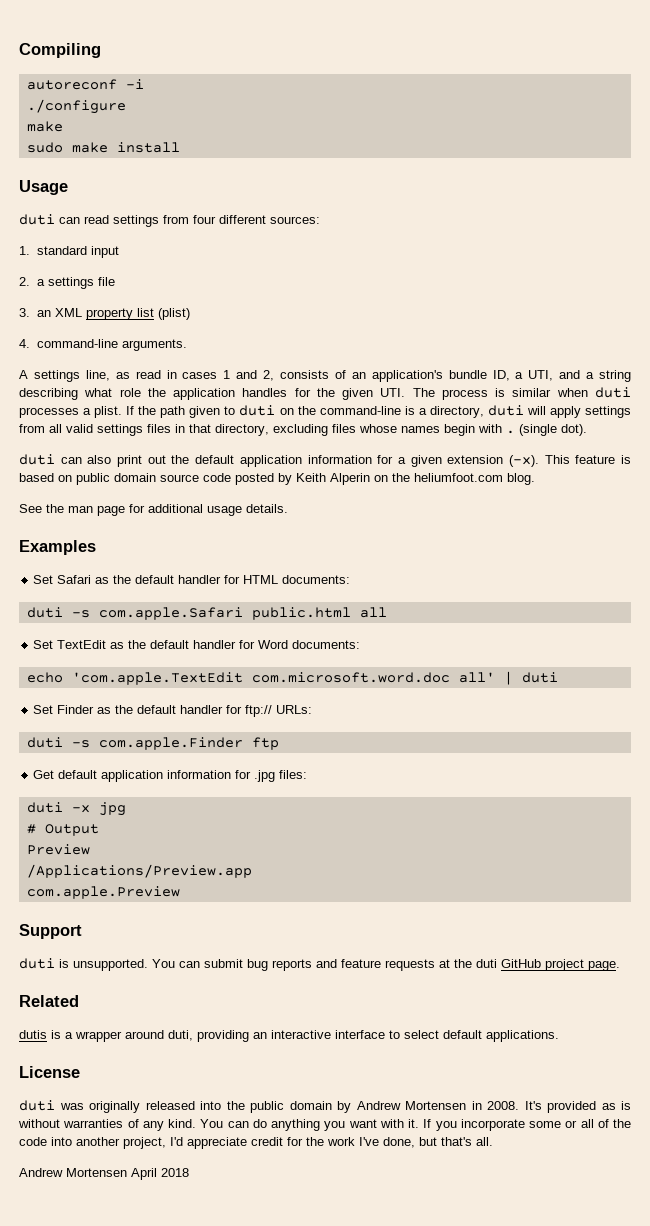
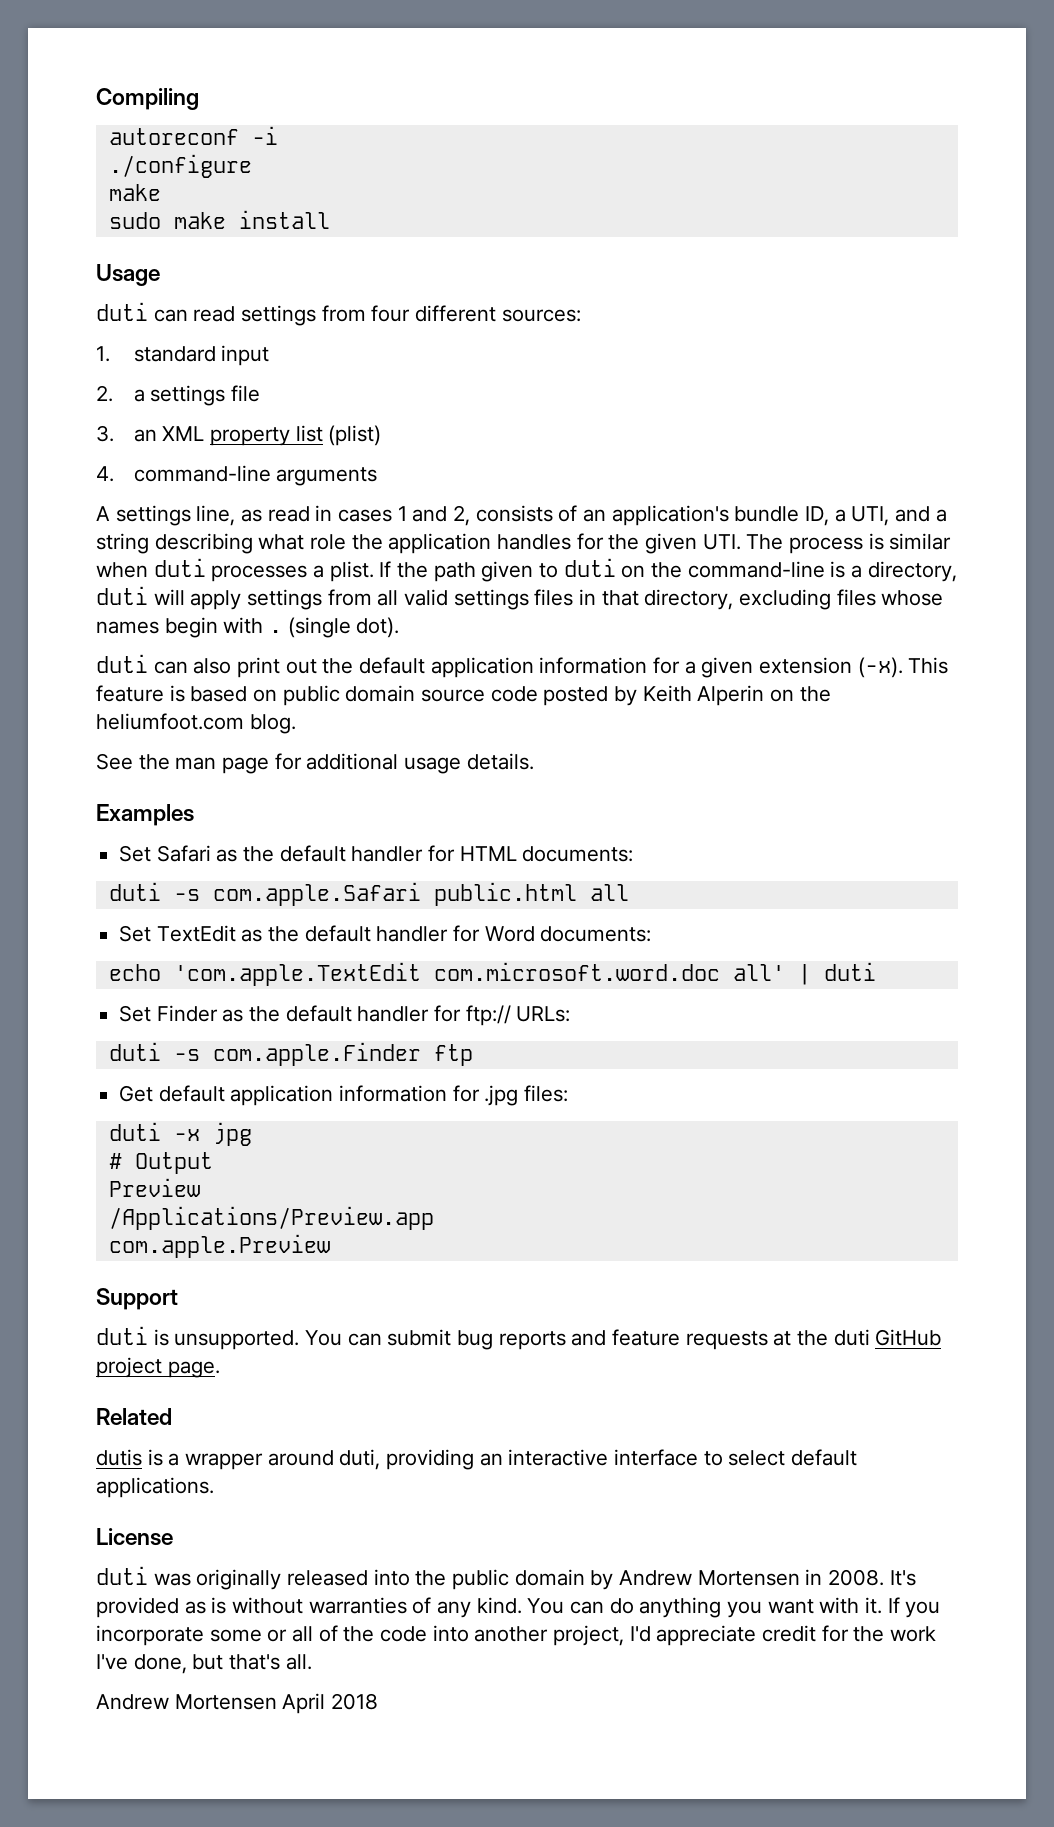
[121,339,187,351] arguments. -> [276,467,378,486] arguments

